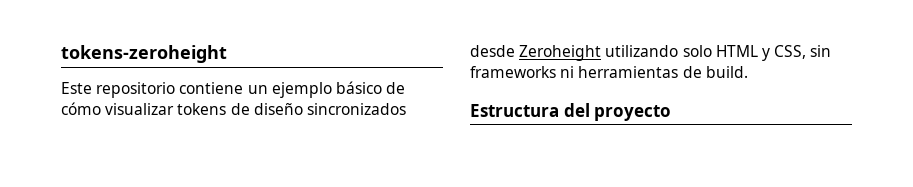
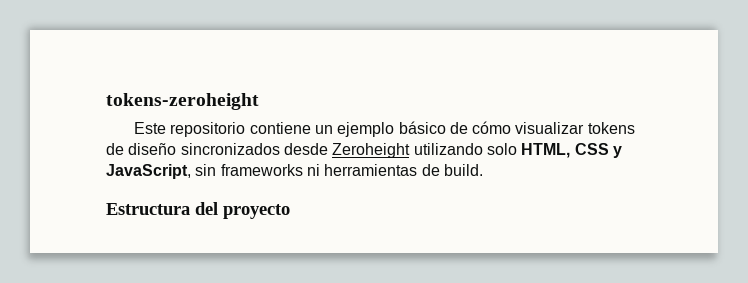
[715,45,807,61] HTML y CSS, -> [521,143,622,158] [106,164,191,179] HTML, CSS y JavaScript,

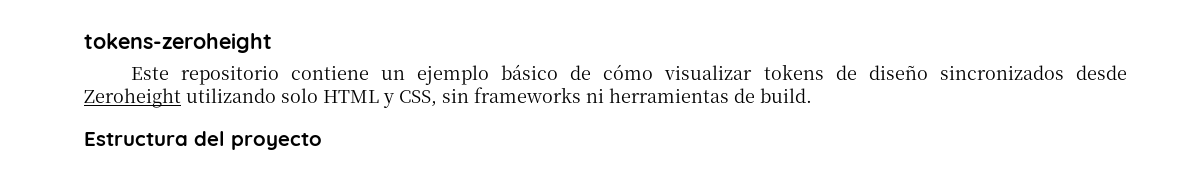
[521,143,622,158] [106,164,191,179] HTML, CSS y JavaScript, -> [323,90,437,108] HTML y CSS,

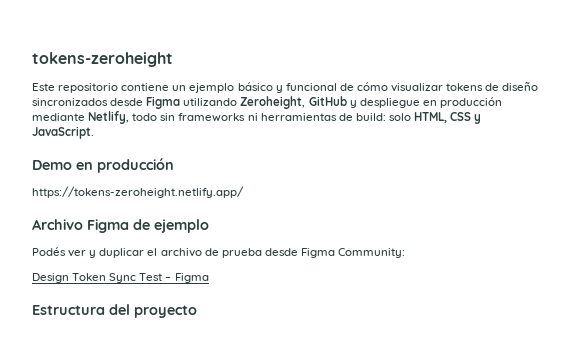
(559, 72) none -> [275,83,337,93] y funcional
[84,88,437,108] Zeroheight utilizando solo HTML y CSS, -> [146,96,502,109] [32,111,158,124] Figma utilizando Zeroheight, GitHub y despliegue en producción mediante Netlify, todo
[760,88,812,103] build. -> [355,112,482,124] [32,126,94,139] [32,158,174,173] [32,186,244,198] [32,219,209,233] [32,247,406,258] [32,273,209,283] build: solo HTML, CSS y JavaScript. // Demo en producción // https://tokens-zeroheight.netlify.app/ // Archivo Figma de ejemplo // Podés ver y duplicar el archivo de prueba desde Figma Community: // Design Token Sync Test – Figma

